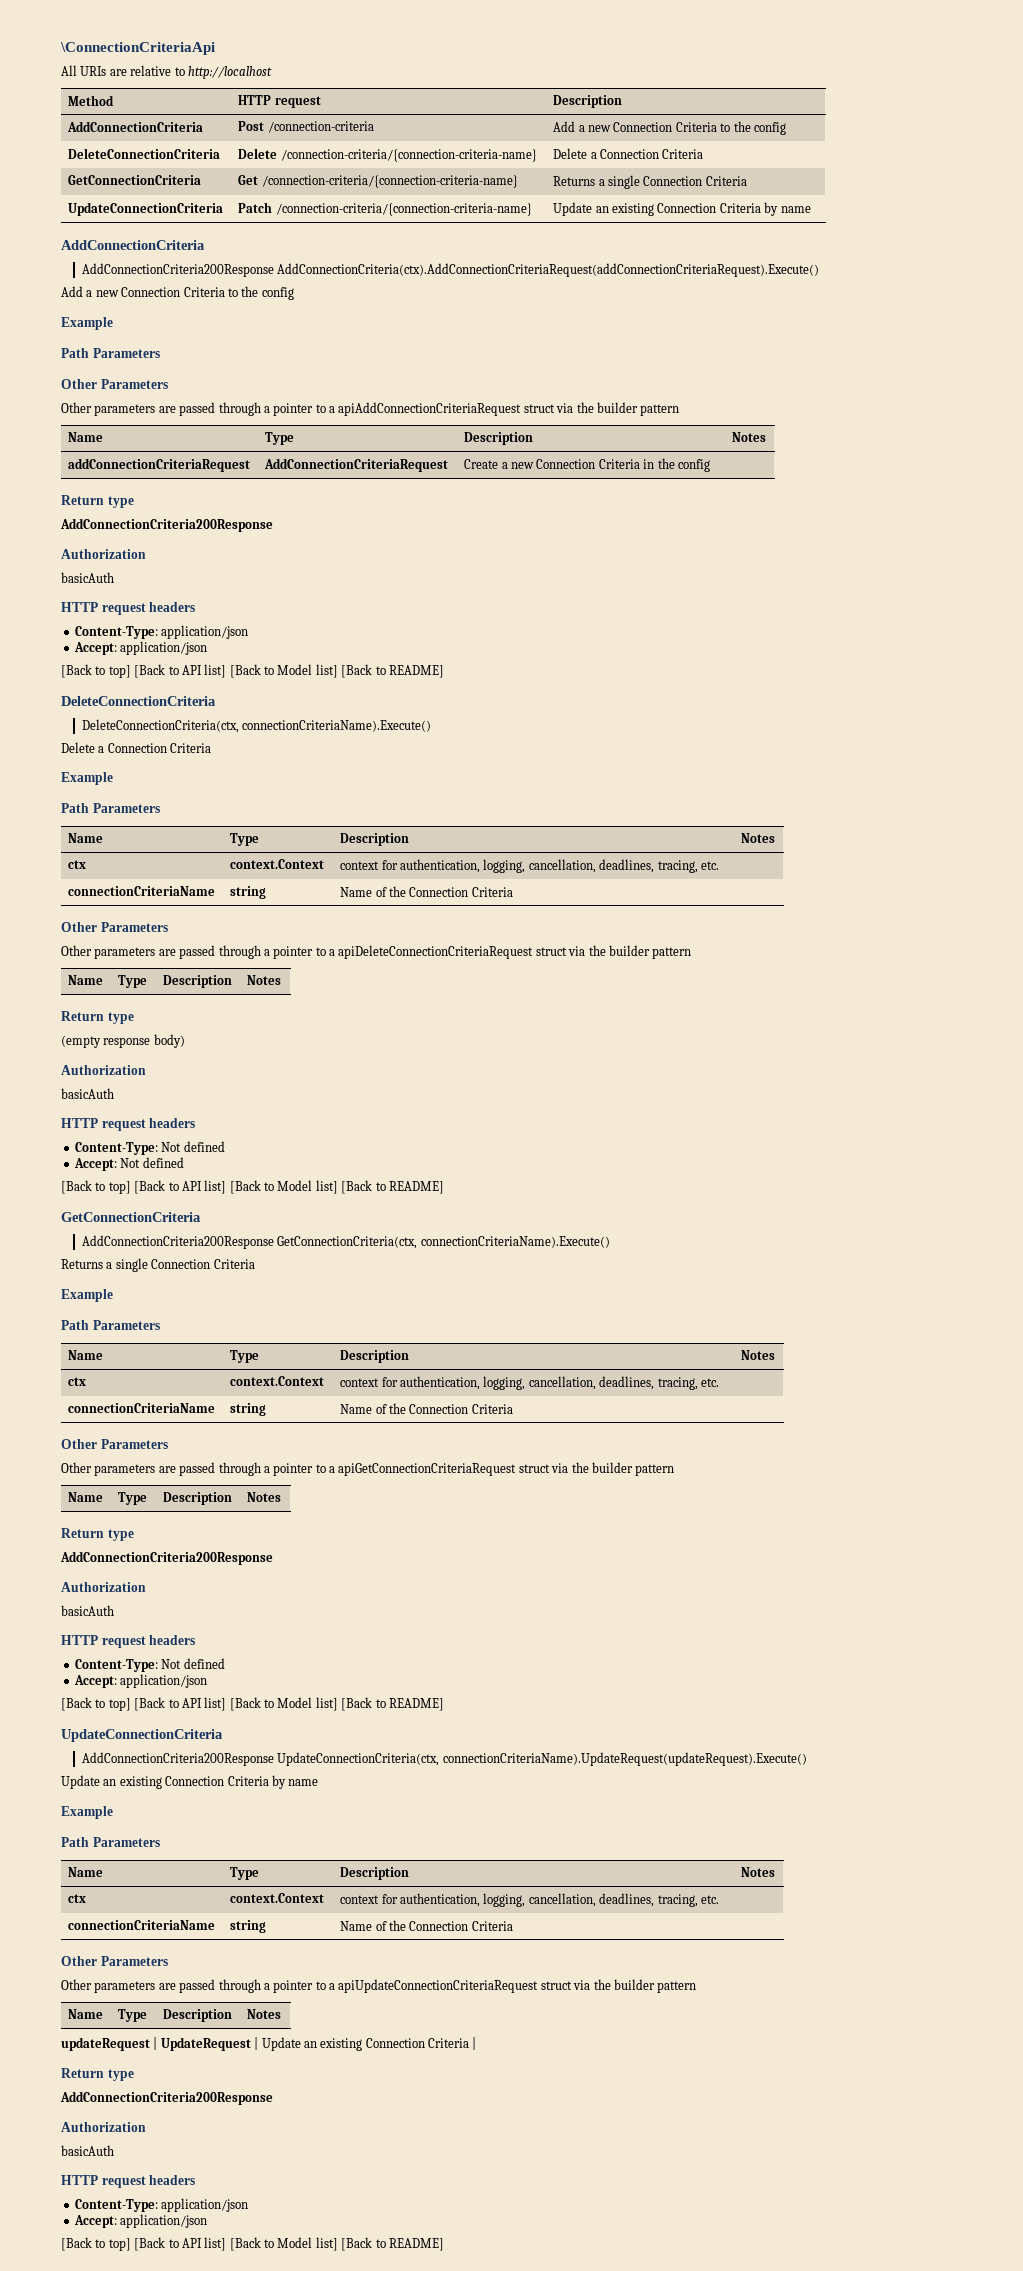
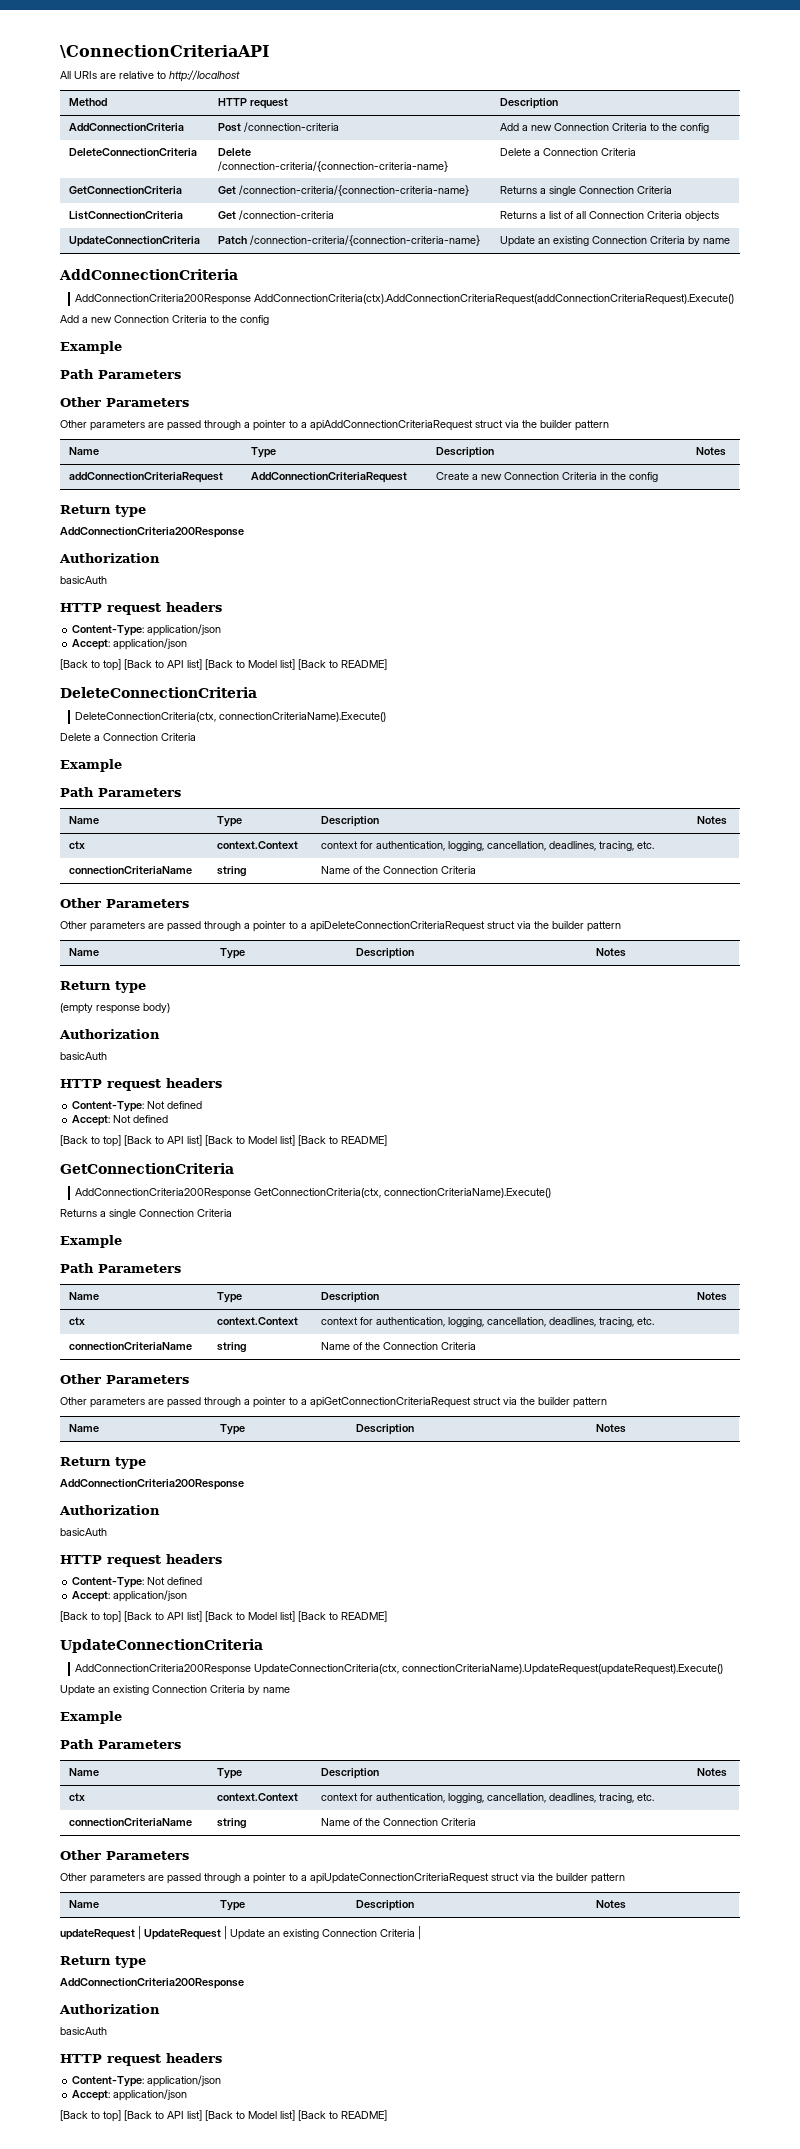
[60,42,215,55] \ConnectionCriteriaApi -> [60,45,269,58] \ConnectionCriteriaAPI
(747, 181) none -> [68,211,183,220] [217,210,334,220] [499,211,719,221] // ListConnectionCriteria | Get /connection-criteria | Returns a list of all Connection Criteria objects

